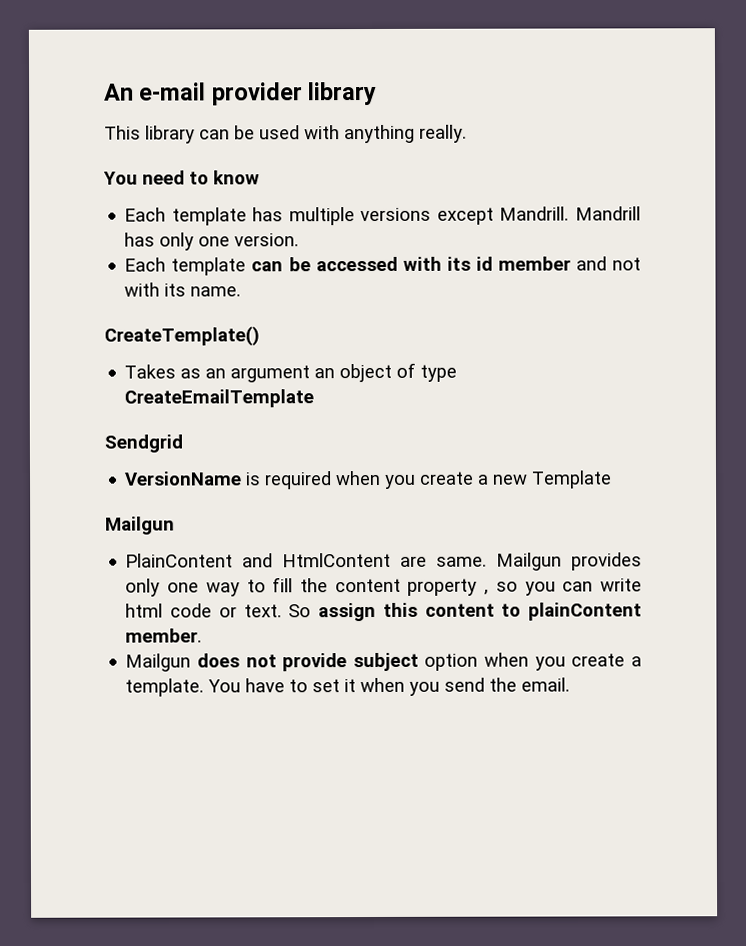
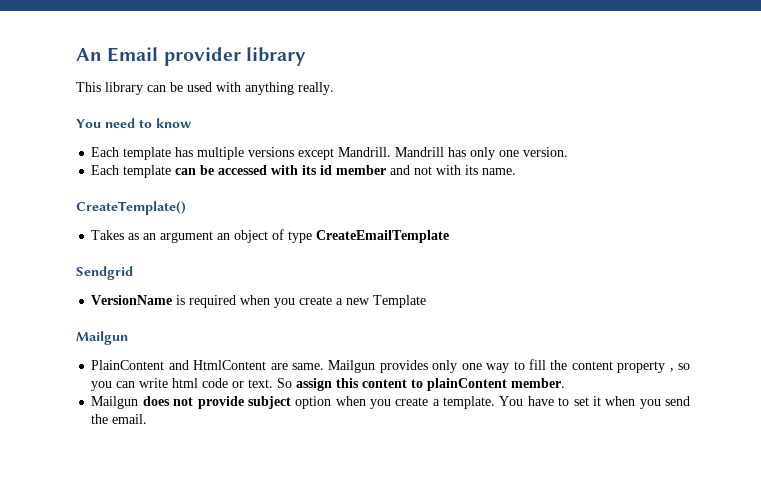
[139,82,207,101] e-mail -> [107,47,159,62] Email

